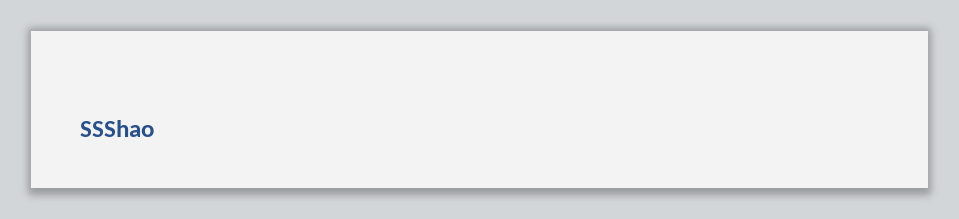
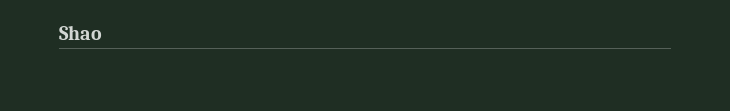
[80,120,154,137] SSShao -> [59,25,102,40] Shao

